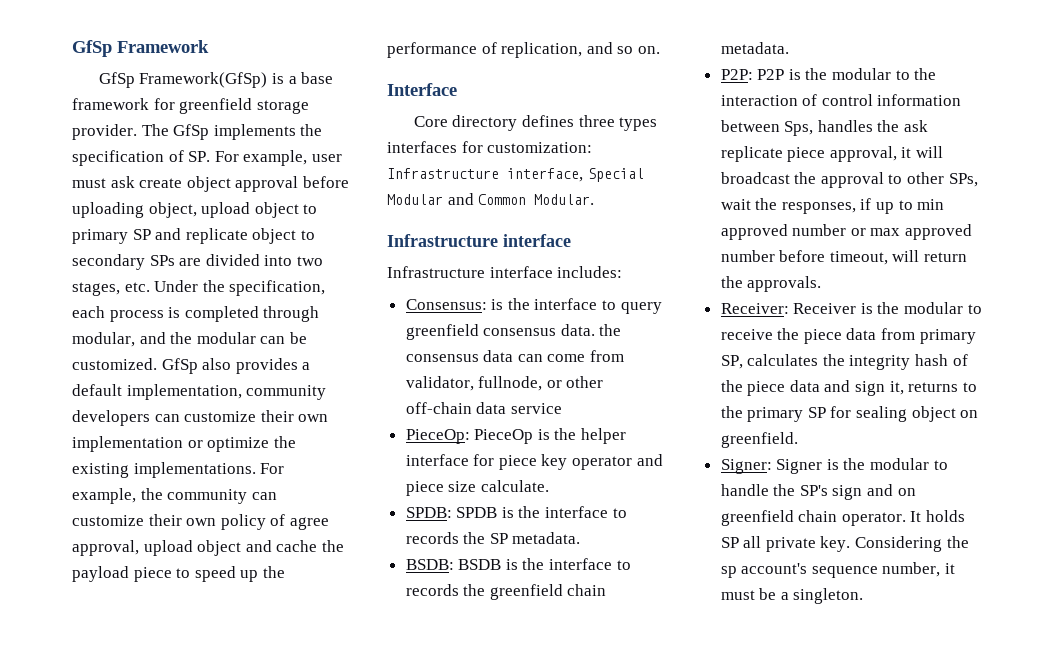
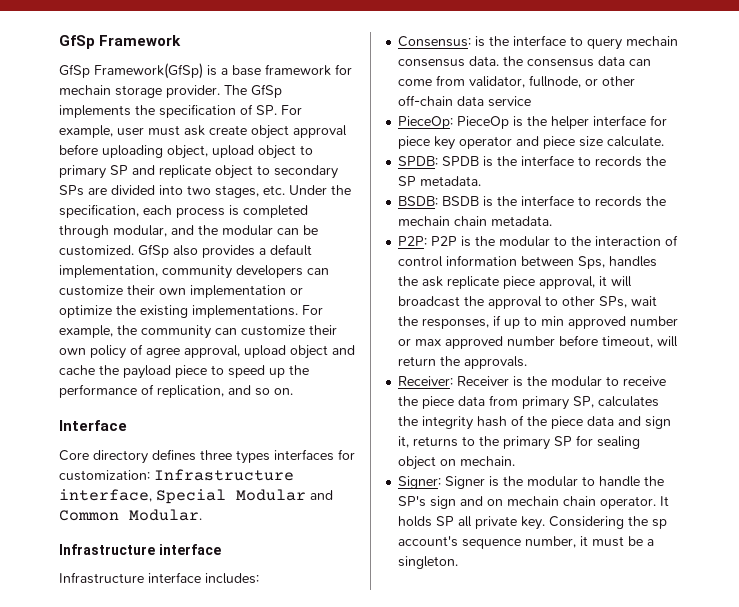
[179,98,253,114] greenfield -> [59,85,111,95] mechain
[405,324,479,340] greenfield -> [626,36,679,46] mechain
[489,584,563,600] greenfield -> [398,216,451,226] mechain
[720,432,798,448] greenfield. -> [460,456,516,466] mechain.
[720,510,794,526] greenfield -> [507,496,560,506] mechain

